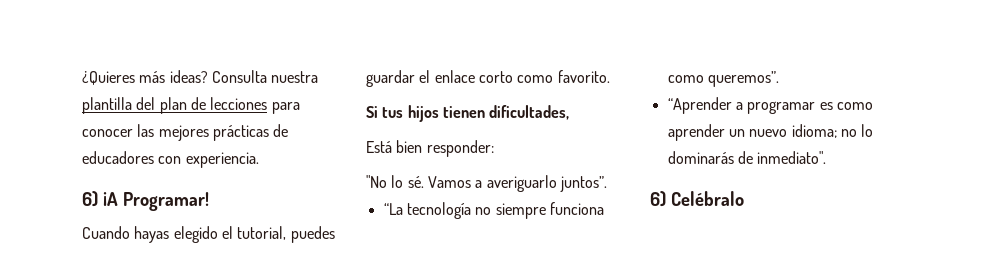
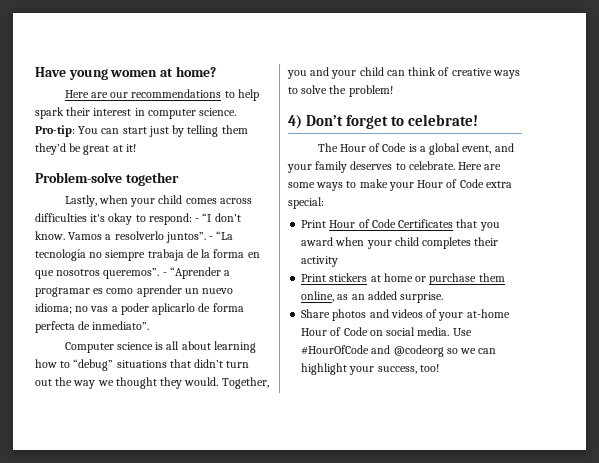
[82,70,319,85] [82,97,300,114] [82,124,289,141] [82,151,259,168] [82,191,209,211] [82,226,335,243] [366,70,610,87] [366,105,570,122] [366,140,494,157] [366,175,424,188] ¿Quieres más ideas? Consulta nuestra plantilla del plan de lecciones para conocer las mejores prácticas de educadores con experiencia. // 6) ¡A Programar! // Cuando hayas elegido el tutorial, puedes guardar el enlace corto como favorito. // Si tus hijos tienen dificultades, // Está bien responder: // "No lo sé. -> [35,66,216,80] [64,89,259,101] [35,107,237,119] [35,125,248,137] [35,143,136,155] [35,172,179,186] [64,195,252,207] [35,213,241,225] [35,231,65,240] Have young women at home? // Here are our recommendations to help spark their interest in computer science. Pro-tip: You can start just by telling them they’d be great at it! // Problem-solve together // Lastly, when your child comes across difficulties it's okay to respond: - “I don’t know.
[486,175,557,192] averiguarlo -> [114,231,164,240] resolverlo
(607, 184) // -> [209,236,214,240] -
[549,202,604,215] [667,75,704,83] funciona como -> [147,249,260,261] [35,269,101,279] trabaja de la forma en que nosotros
(779, 79) // -> [162,272,167,276] -
[861,124,874,137] [667,151,827,164] [650,191,744,207] lo dominarás de inmediato". // 6) Celébralo -> [90,303,244,315] [35,321,150,333] [64,341,256,353] [35,359,250,371] [35,377,269,389] [287,67,520,79] [288,85,393,97] [288,114,479,129] [317,143,514,155] [287,161,502,173] [288,179,512,191] [288,197,324,209] [301,219,500,231] [301,237,499,249] [301,256,339,267] [301,273,505,285] [301,291,444,303] [301,309,510,321] [301,327,472,336] [301,345,497,357] [301,363,439,375] vas a poder aplicarlo de forma perfecta de inmediato”. // Computer science is all about learning how to “debug” situations that didn’t turn out the way we thought they would. Together, you and your child can think of creative ways to solve the problem! // 4) Don’t forget to celebrate! // The Hour of Code is a global event, and your family deserves to celebrate. Here are some ways to make your Hour of Code extra special: // Print Hour of Code Certificates that you award when your child completes their activity // Print stickers at home or purchase them online, as an added surprise. // Share photos and videos of your at-home Hour of Code on social media. Use #HourOfCode and @codeorg so we can highlight your success, too!

